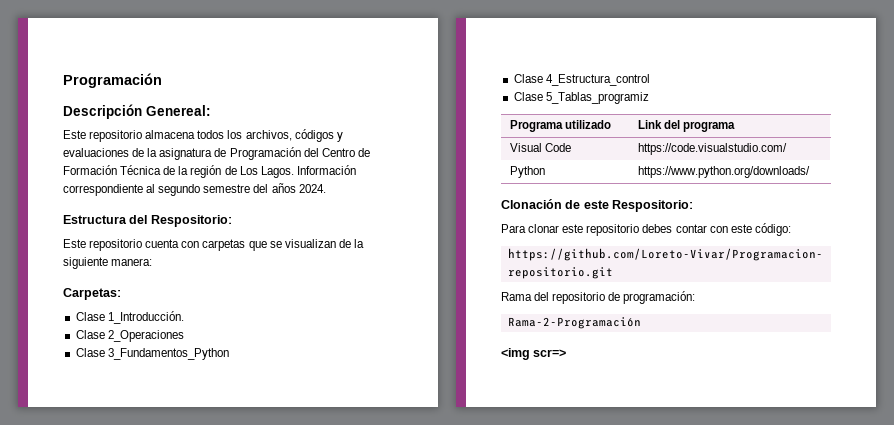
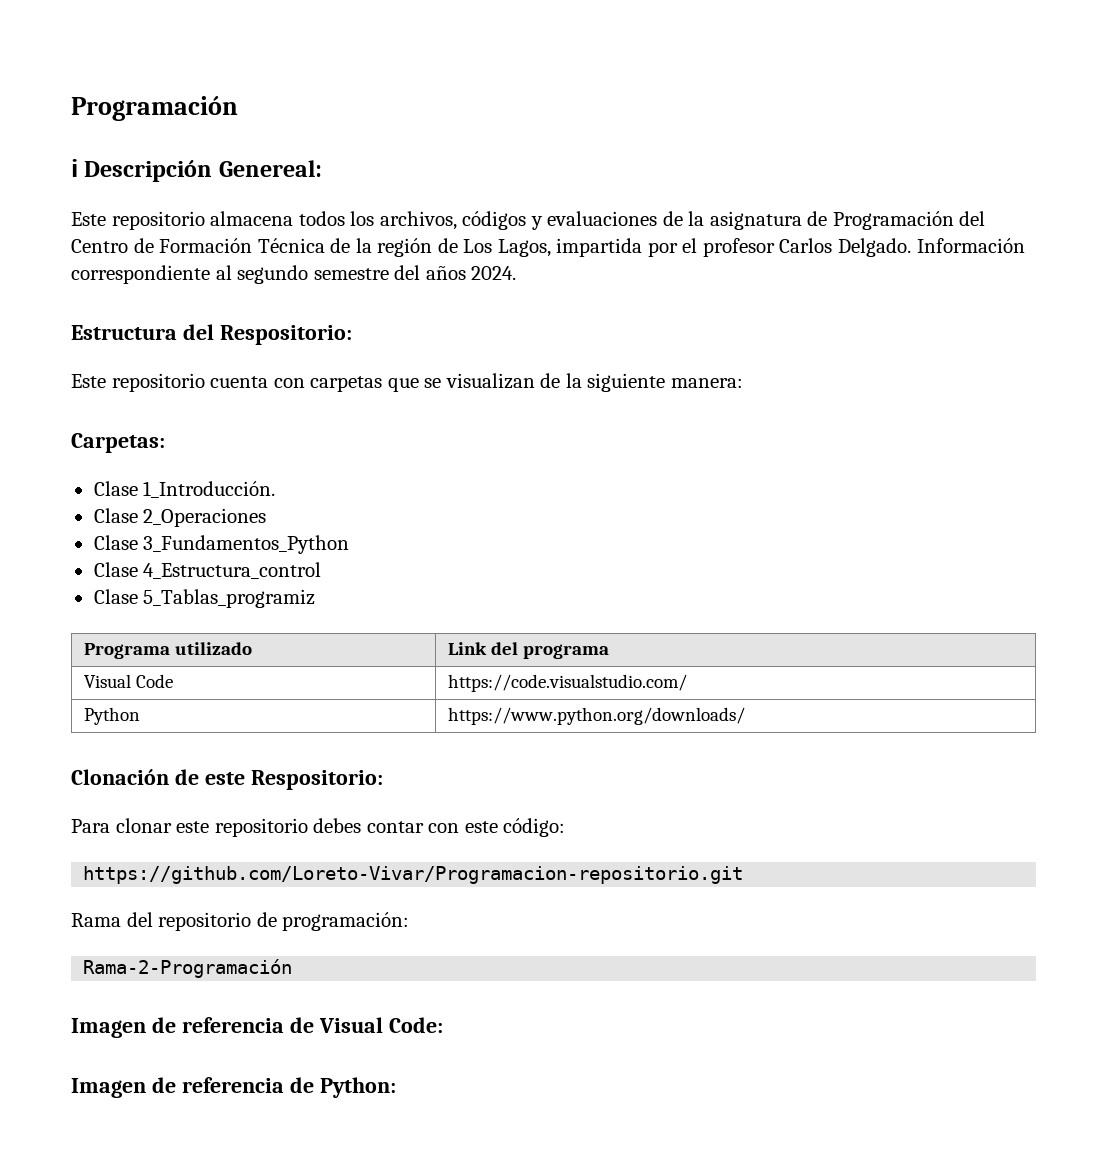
(162, 80) none -> [71,159,78,177] ℹ
[260,166,294,178] Lagos. -> [497,238,912,257] Lagos, impartida por el profesor Carlos Delgado.
[501,348,567,360] <img scr=> -> [71,1017,443,1038] [71,1077,396,1098] Imagen de referencia de Visual Code: // Imagen de referencia de Python:

